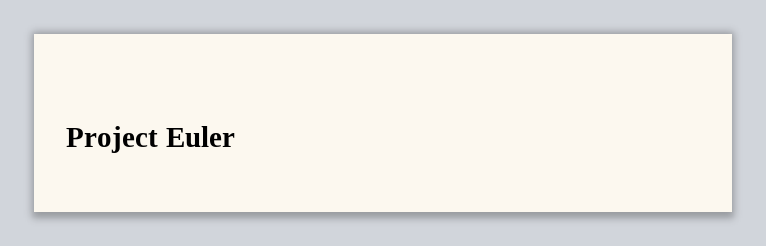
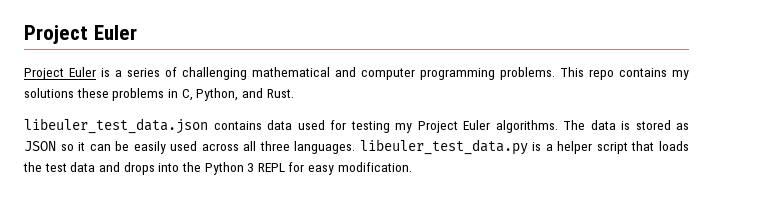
[66,126,235,153] Project Euler -> [24,25,137,44] [24,67,689,80] [24,88,294,101] [24,118,689,134] [24,139,689,155] [23,162,412,175] Project Euler // Project Euler is a series of challenging mathematical and computer programming problems. This repo contains my solutions these problems in C, Python, and Rust. // libeuler_test_data.json contains data used for testing my Project Euler algorithms. The data is stored as JSON so it can be easily used across all three languages. libeuler_test_data.py is a helper script that loads the test data and drops into the Python 3 REPL for easy modification.

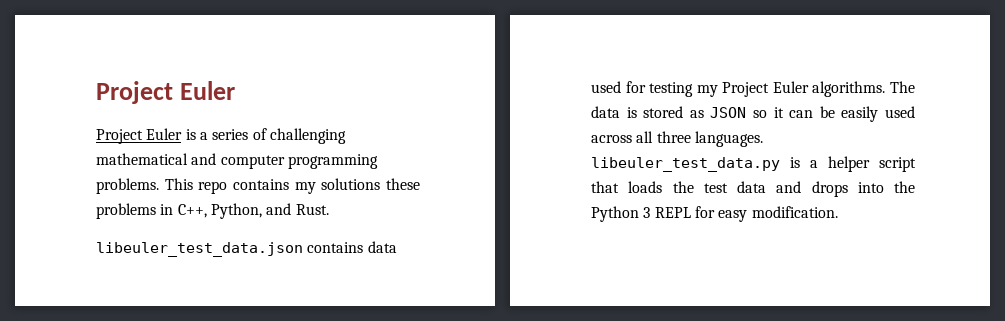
[181,89,193,101] C, -> [177,204,207,218] C++,

